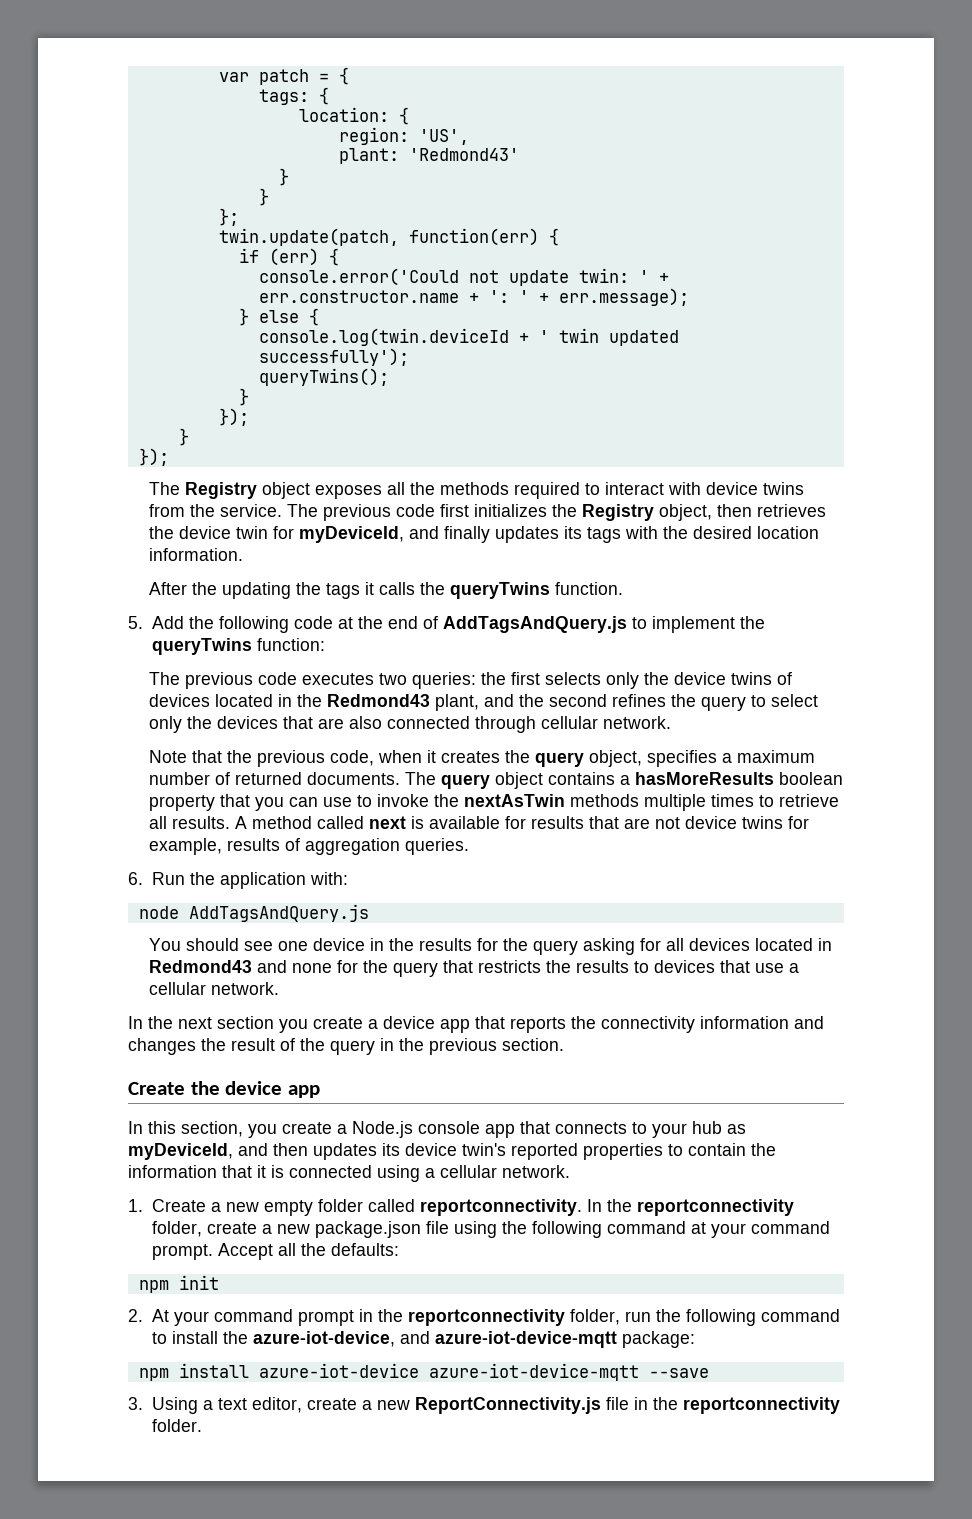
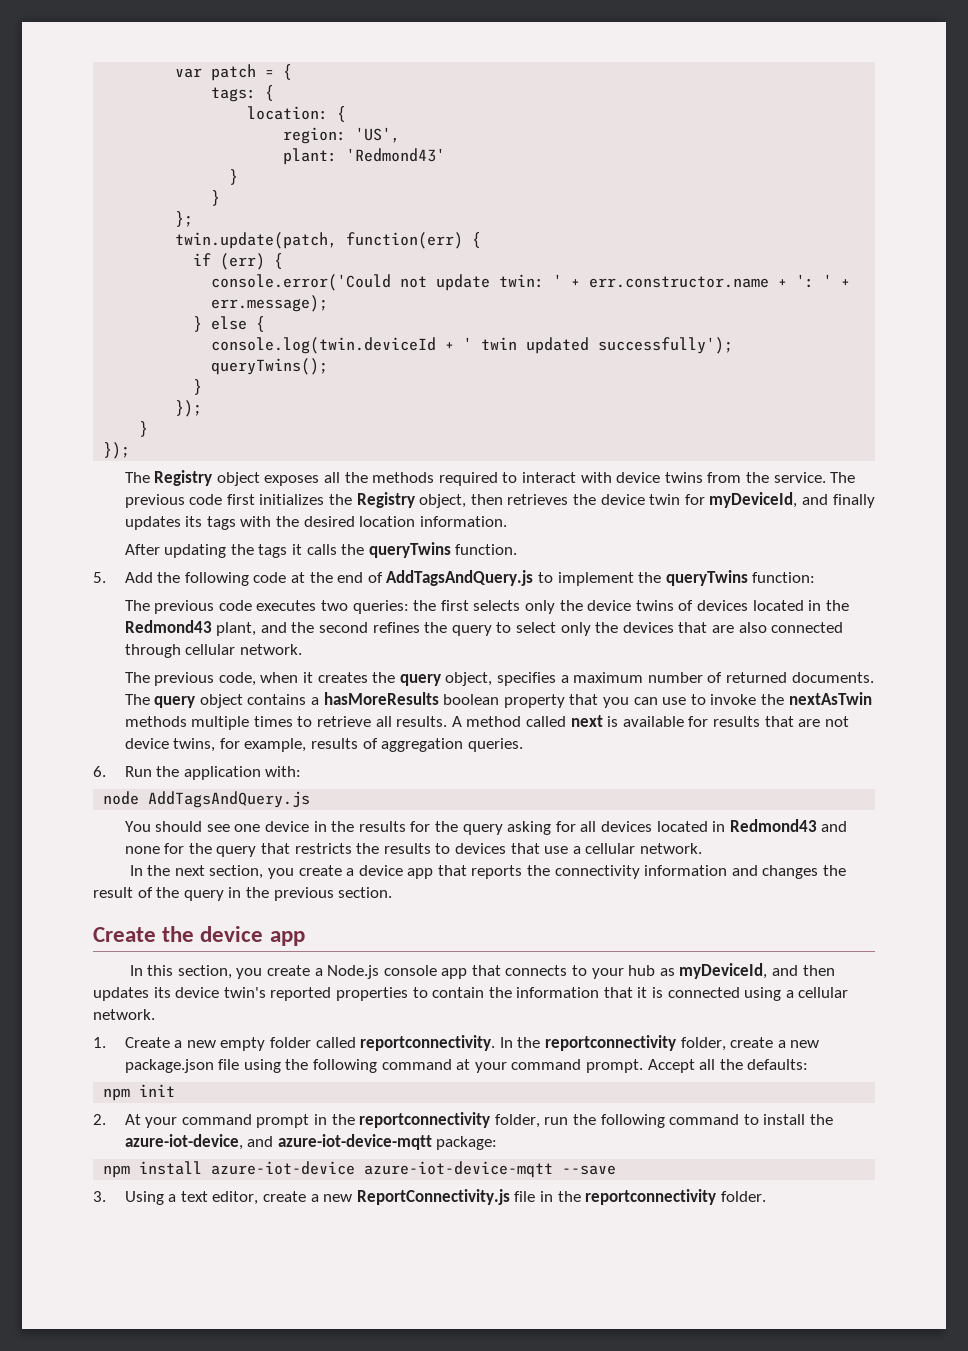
[191,582,217,595] the -> (160, 549) none
[148,750,252,763] Note that the -> [124,672,150,683] The
[741,816,783,829] twins -> [173,738,216,752] twins,
[217,1016,274,1029] section -> [209,865,264,879] section,

